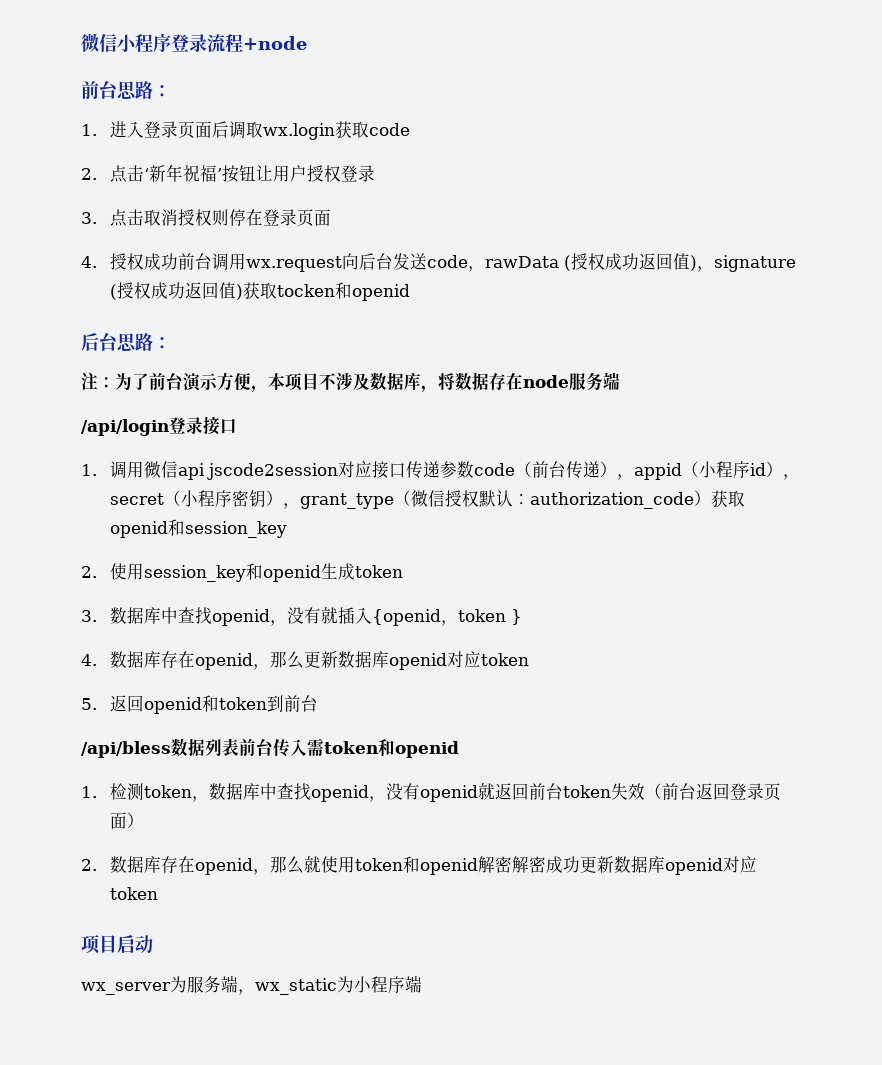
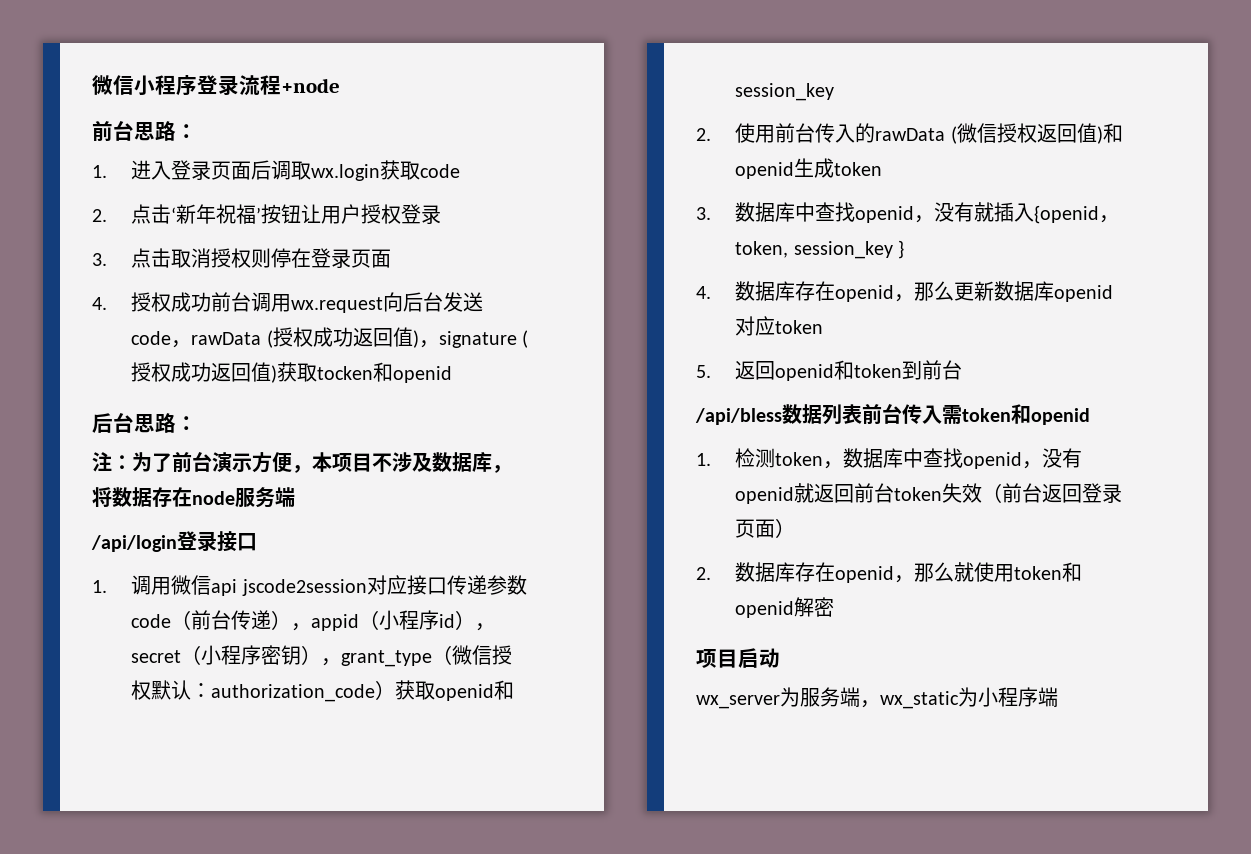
[144,565,247,582] session_key -> [775,123,1103,144] 前台传入的rawData (微信授权返回值)
[458,609,507,622] token -> [735,241,893,259] token, session_key
[512,856,758,875] [110,887,159,900] 解密成功更新数据库openid对应token -> (835, 607) none

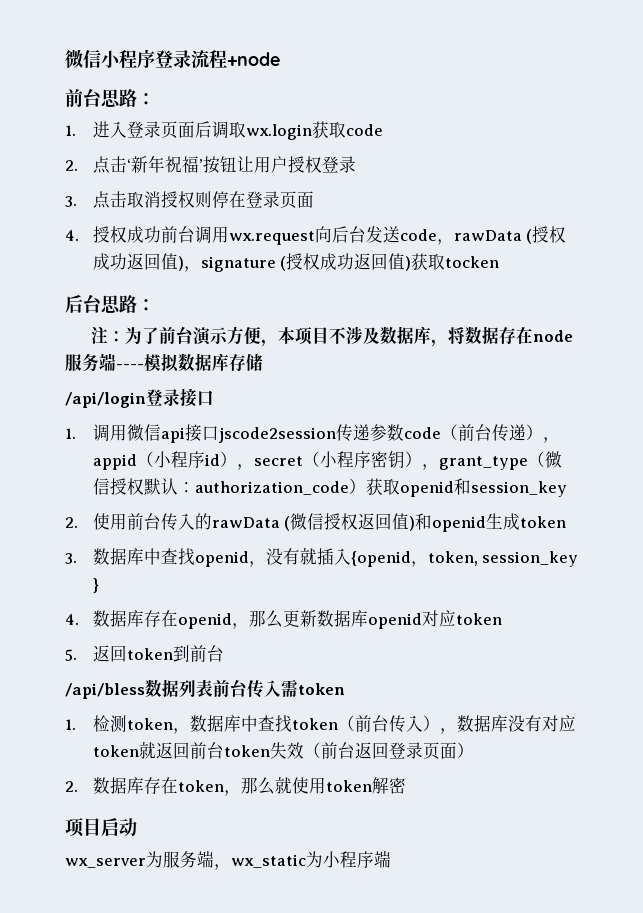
[373,362,453,383] 和openid -> (499, 262) none
(295, 497) none -> [116,353,263,372] ----模拟数据库存储
[241,575,447,596] jscode2session对应接口 -> [184,424,336,443] 接口jscode2session
[775,360,855,381] openid和 -> (127, 653) none
[1011,404,1090,425] 和openid -> (345, 689) none
[963,448,1083,469] [735,487,795,504] openid，没有openid -> [291,715,576,734] [92,745,139,757] token（前台传入），数据库没有对应token
[835,566,895,583] openid -> [177,780,224,792] token
[1062,562,1083,582] [735,601,795,618] 和openid -> (372, 786) none

